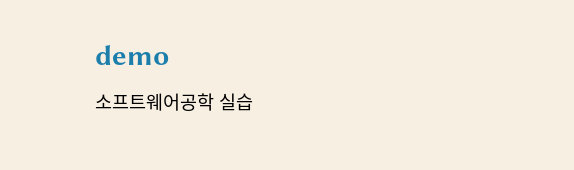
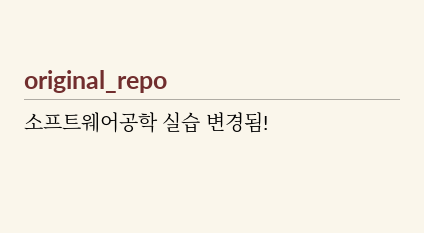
[95,45,169,65] demo -> [24,70,167,93] original_repo
(253, 102) none -> [205,112,268,133] 변경됨!

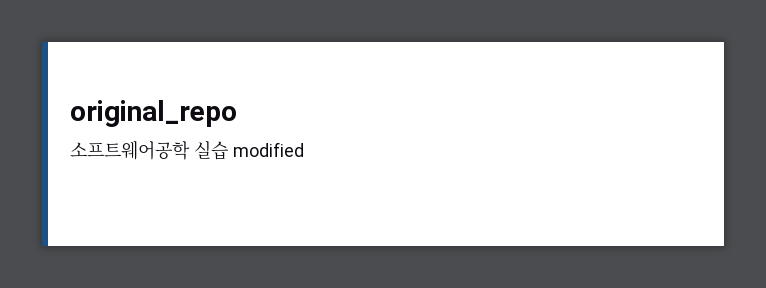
[205,112,268,133] 변경됨! -> [232,142,304,157] modified

